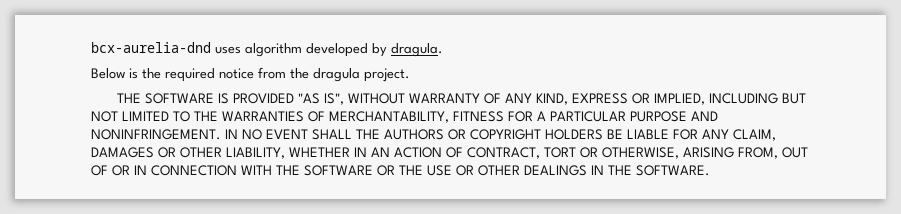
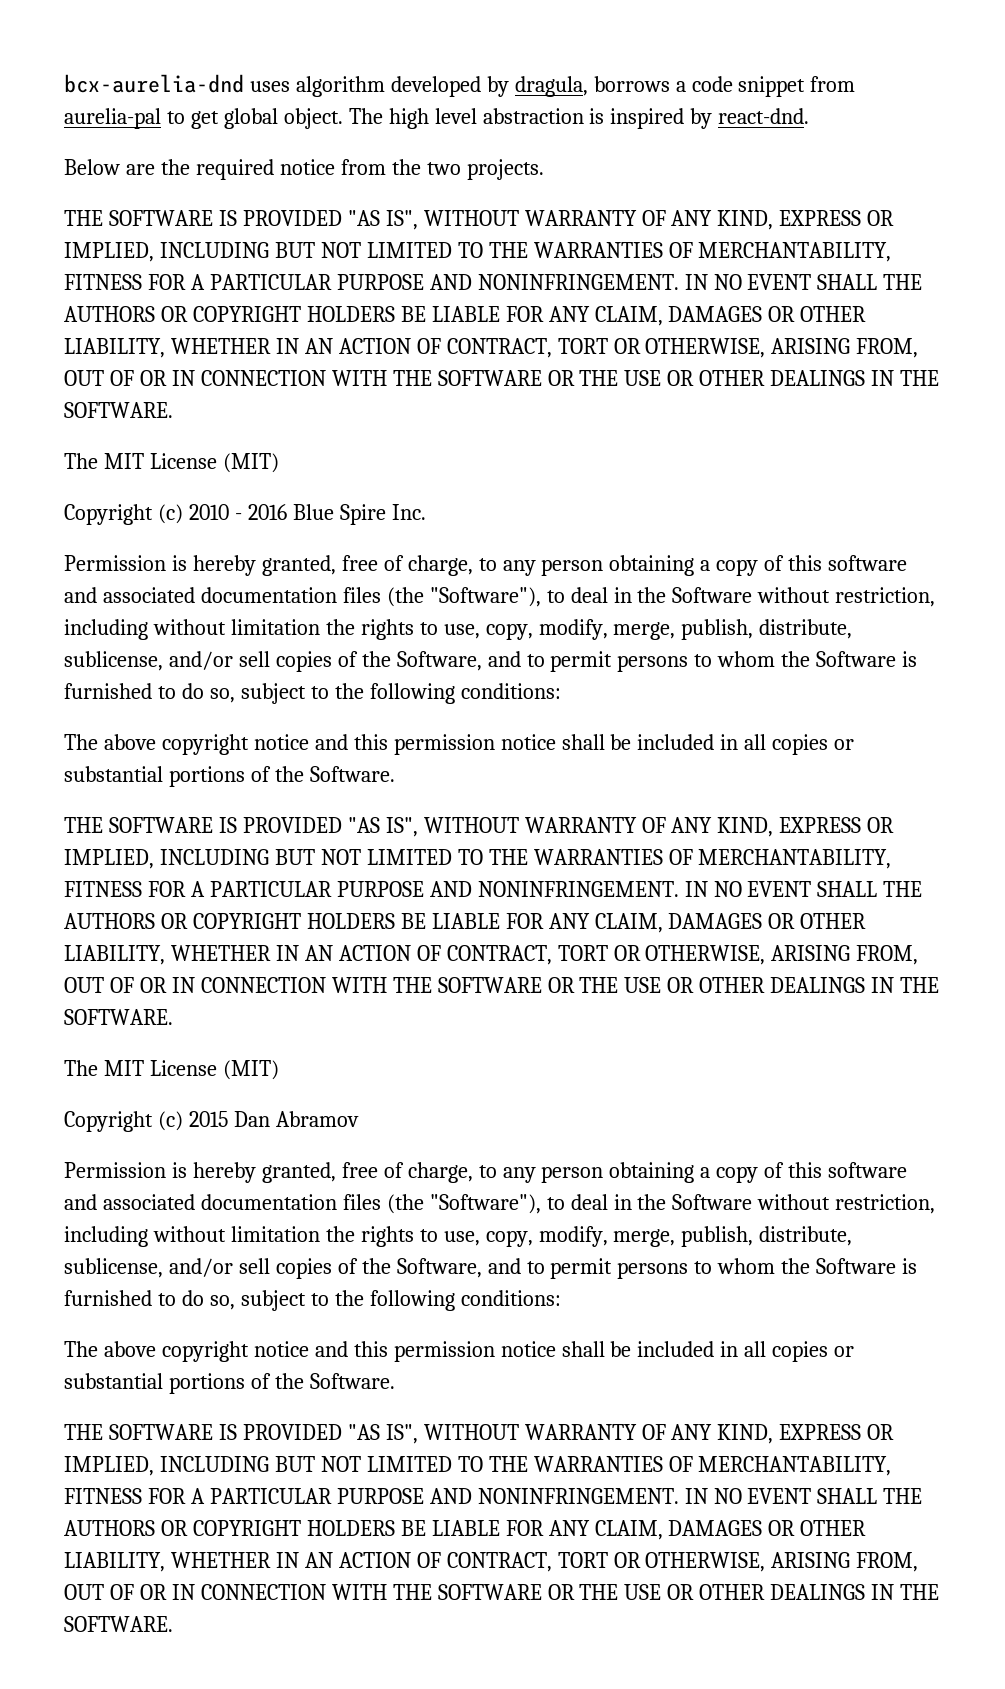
[391,43,443,57] dragula. -> [514,76,856,97] [64,108,810,129] dragula, borrows a code snippet from aurelia-pal to get global object. The high level abstraction is inspired by react-dnd.
[129,68,138,79] is -> [125,164,155,175] are
[313,68,410,82] dragula project. -> [426,159,544,180] two projects.
(710, 170) none -> [64,453,279,473] [64,504,426,525] [64,555,908,576] [64,587,936,607] [64,619,853,640] [64,651,918,672] [64,683,561,704] [64,734,855,755] [64,766,395,787] [64,817,895,837] [64,849,892,869] [64,881,923,897] [64,913,867,933] [64,945,919,965] [64,977,940,993] [64,1009,173,1025] [64,1060,279,1080] [64,1111,359,1132] [64,1162,908,1183] [64,1194,936,1214] [64,1226,853,1247] [64,1258,918,1279] [64,1290,561,1311] [64,1341,855,1362] [64,1373,395,1394] [64,1424,895,1444] [64,1456,892,1476] [64,1488,923,1504] [64,1520,867,1540] [64,1552,919,1572] [64,1584,940,1600] [64,1616,173,1632] // The MIT License (MIT) // Copyright (c) 2010 - 2016 Blue Spire Inc. // Permission is hereby granted, free of charge, to any person obtaining a copy of this software and associated documentation files (the "Software"), to deal in the Software without restriction, including without limitation the rights to use, copy, modify, merge, publish, distribute, sublicense, and/or sell copies of the Software, and to permit persons to whom the Software is furnished to do so, subject to the following conditions: // The above copyright notice and this permission notice shall be included in all copies or substantial portions of the Software. // THE SOFTWARE IS PROVIDED "AS IS", WITHOUT WARRANTY OF ANY KIND, EXPRESS OR IMPLIED, INCLUDING BUT NOT LIMITED TO THE WARRANTIES OF MERCHANTABILITY, FITNESS FOR A PARTICULAR PURPOSE AND NONINFRINGEMENT. IN NO EVENT SHALL THE AUTHORS OR COPYRIGHT HOLDERS BE LIABLE FOR ANY CLAIM, DAMAGES OR OTHER LIABILITY, WHETHER IN AN ACTION OF CONTRACT, TORT OR OTHERWISE, ARISING FROM, OUT OF OR IN CONNECTION WITH THE SOFTWARE OR THE USE OR OTHER DEALINGS IN THE SOFTWARE. // The MIT License (MIT) // Copyright (c) 2015 Dan Abramov // Permission is hereby granted, free of charge, to any person obtaining a copy of this software and associated documentation files (the "Software"), to deal in the Software without restriction, including without limitation the rights to use, copy, modify, merge, publish, distribute, sublicense, and/or sell copies of the Software, and to permit persons to whom the Software is furnished to do so, subject to the following conditions: // The above copyright notice and this permission notice shall be included in all copies or substantial portions of the Software. // THE SOFTWARE IS PROVIDED "AS IS", WITHOUT WARRANTY OF ANY KIND, EXPRESS OR IMPLIED, INCLUDING BUT NOT LIMITED TO THE WARRANTIES OF MERCHANTABILITY, FITNESS FOR A PARTICULAR PURPOSE AND NONINFRINGEMENT. IN NO EVENT SHALL THE AUTHORS OR COPYRIGHT HOLDERS BE LIABLE FOR ANY CLAIM, DAMAGES OR OTHER LIABILITY, WHETHER IN AN ACTION OF CONTRACT, TORT OR OTHERWISE, ARISING FROM, OUT OF OR IN CONNECTION WITH THE SOFTWARE OR THE USE OR OTHER DEALINGS IN THE SOFTWARE.

